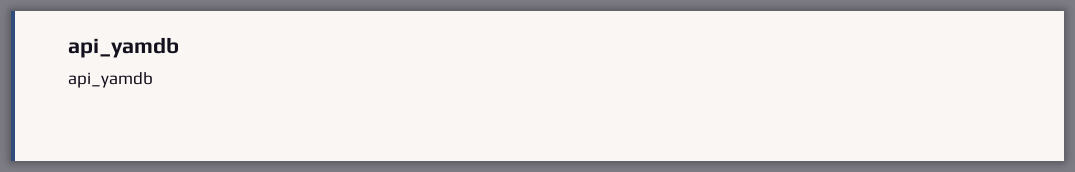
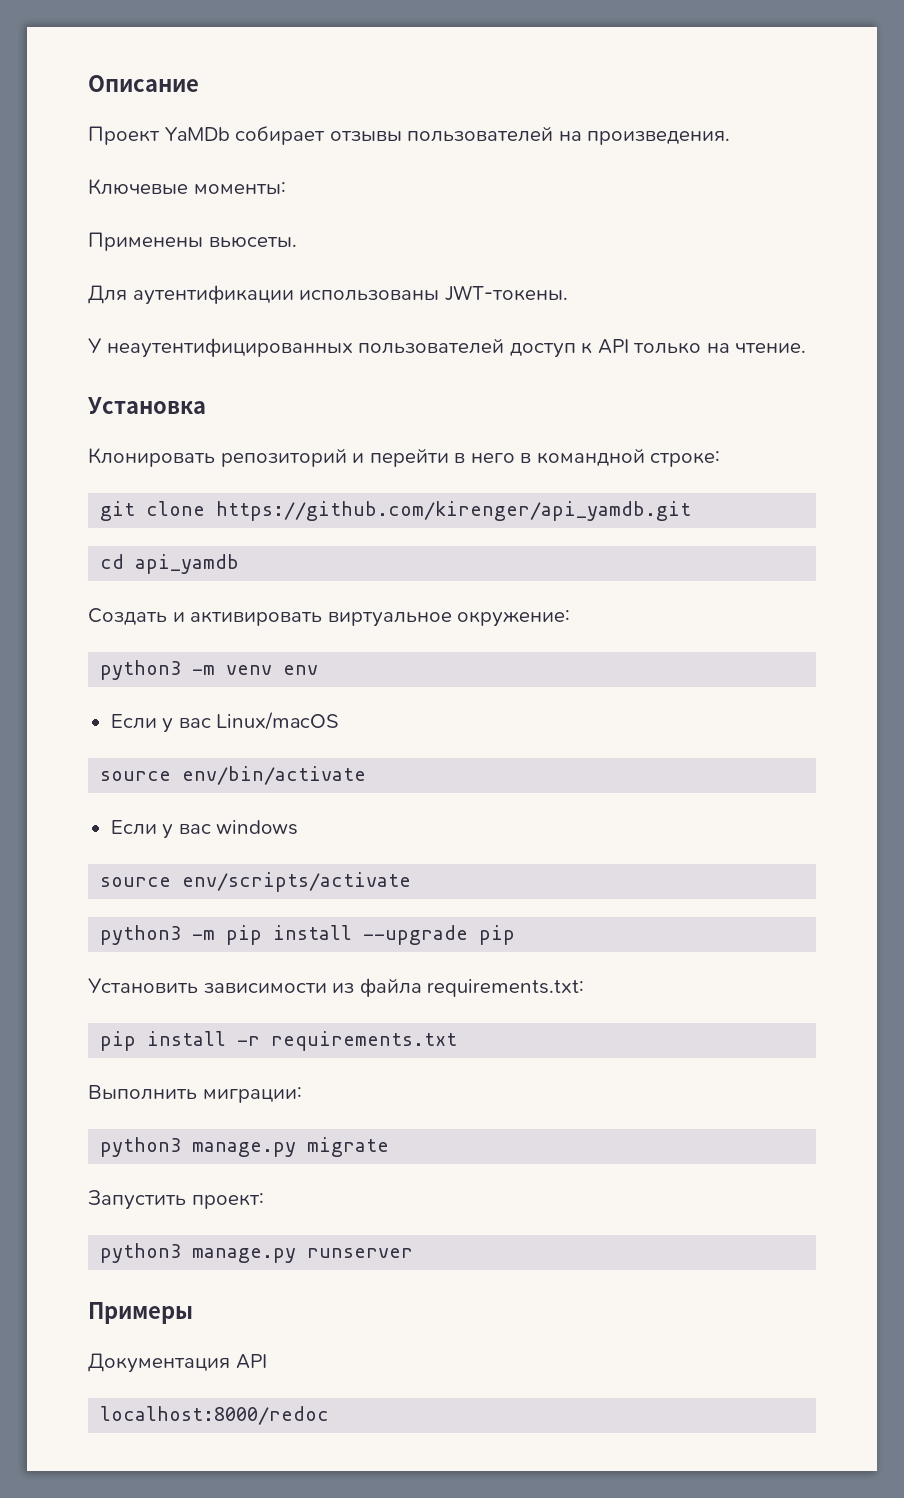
[68,37,179,58] [68,72,153,88] api_yamdb // api_yamdb -> [88,75,199,92] [88,126,731,145] [88,178,286,195] [88,232,297,251] [88,285,568,305] [88,338,807,358] [88,397,206,414] [88,447,721,467] [100,501,692,521] [100,554,240,574] [88,608,571,627] [100,660,319,680] [110,712,340,733] [100,766,367,785] [110,820,299,839] [100,872,412,892] [100,925,516,945] [88,978,585,997] [100,1031,458,1051] [88,1085,302,1103] [100,1137,390,1157] [88,1190,264,1210] [100,1243,414,1263] [88,1302,193,1324] [88,1353,267,1373] [100,1406,330,1425] Описание // Проект YaMDb собирает отзывы пользователей на произведения. // Ключевые моменты: // Применены вьюсеты. // Для аутентификации использованы JWT-токены. // У неаутентифицированных пользователей доступ к API только на чтение. // Установка // Клонировать репозиторий и перейти в него в командной строке: // git clone https://github.com/kirenger/api_yamdb.git // cd api_yamdb // Cоздать и активировать виртуальное окружение: // python3 -m venv env // Если у вас Linux/macOS // source env/bin/activate // Если у вас windows // source env/scripts/activate // python3 -m pip install --upgrade pip // Установить зависимости из файла requirements.txt: // pip install -r requirements.txt // Выполнить миграции: // python3 manage.py migrate // Запустить проект: // python3 manage.py runserver // Примеры // Документация API // localhost:8000/redoc

